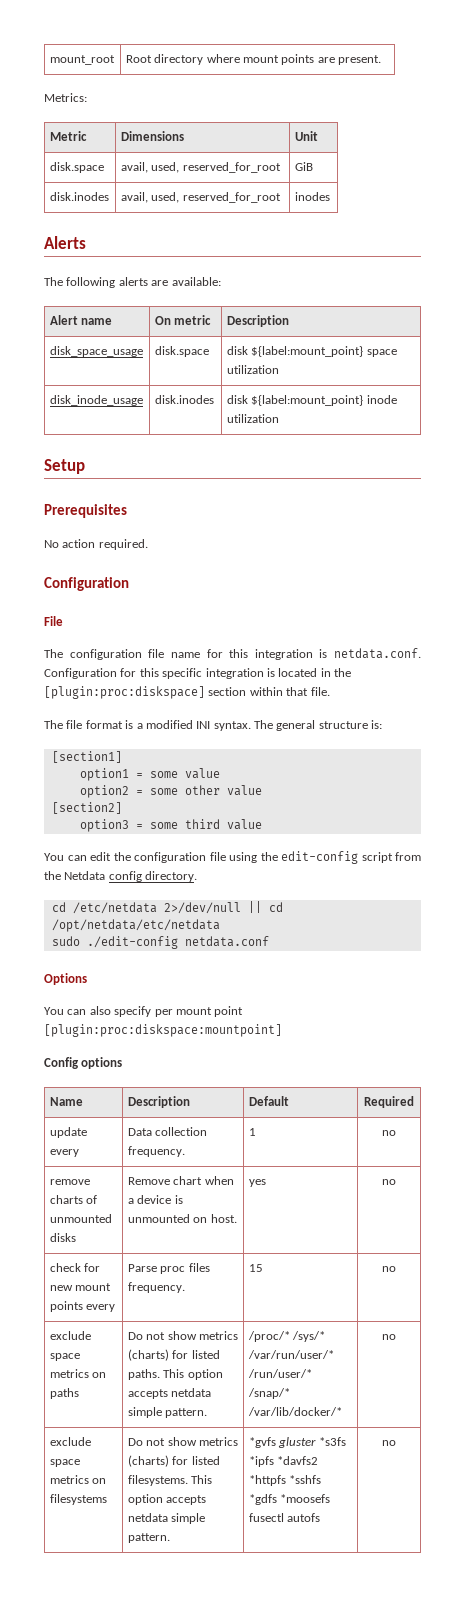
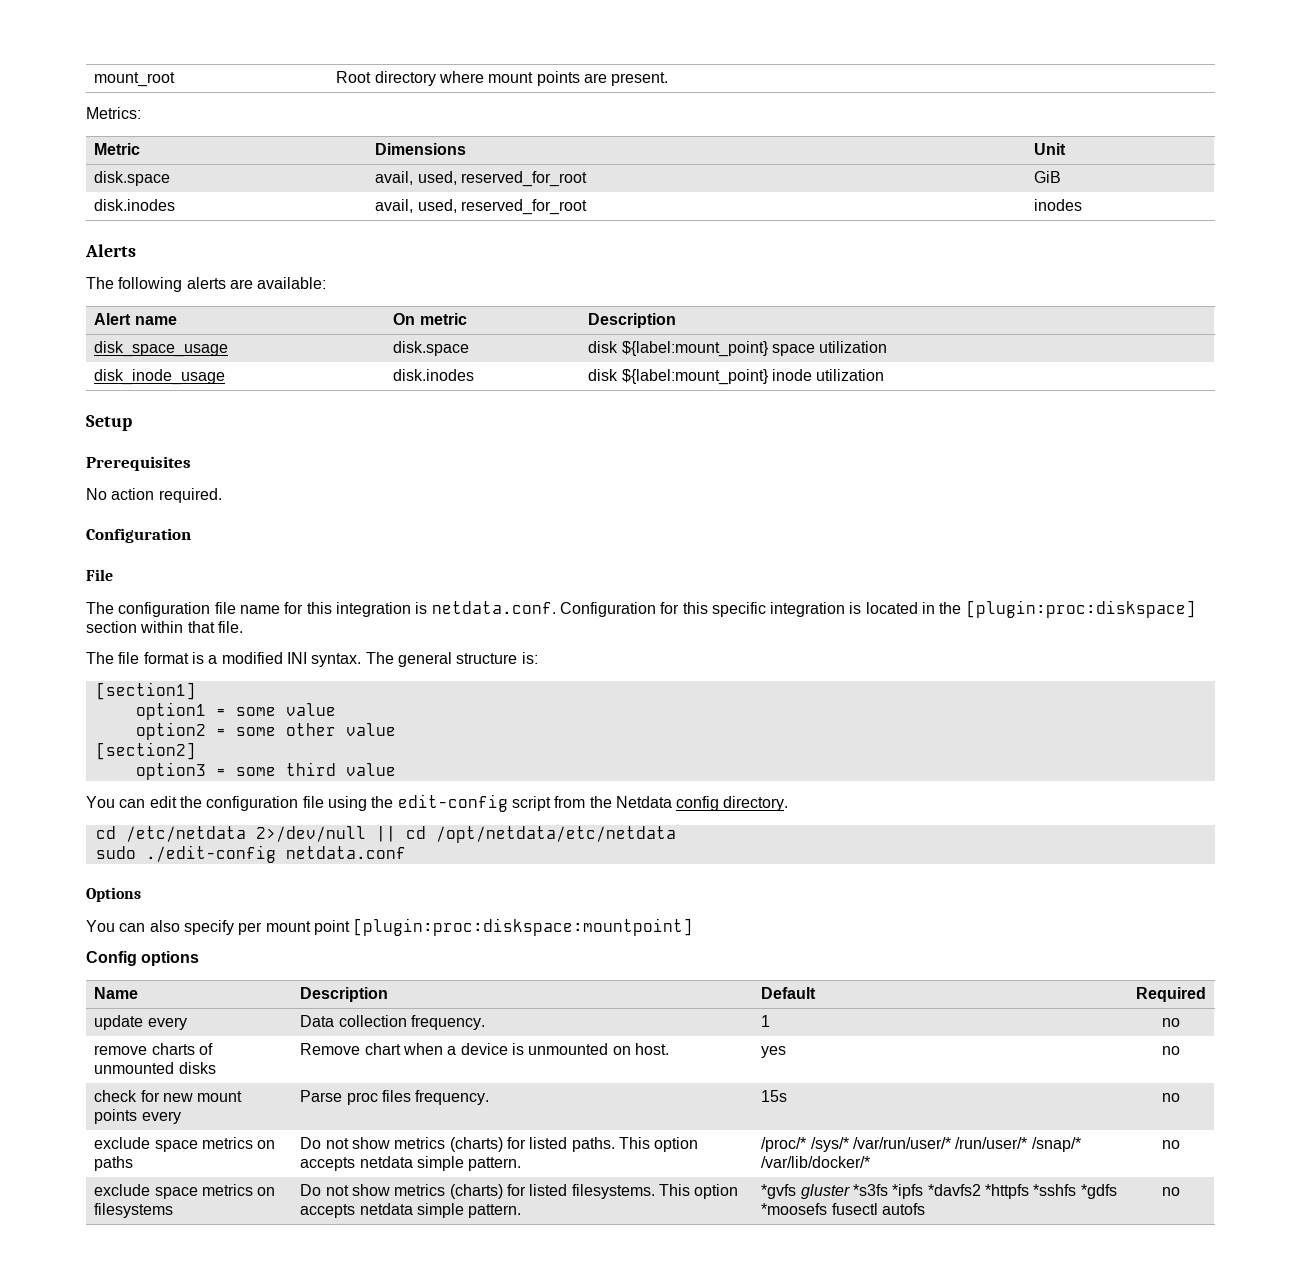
[248,1264,263,1272] 15 -> [761,1090,788,1102] 15s

